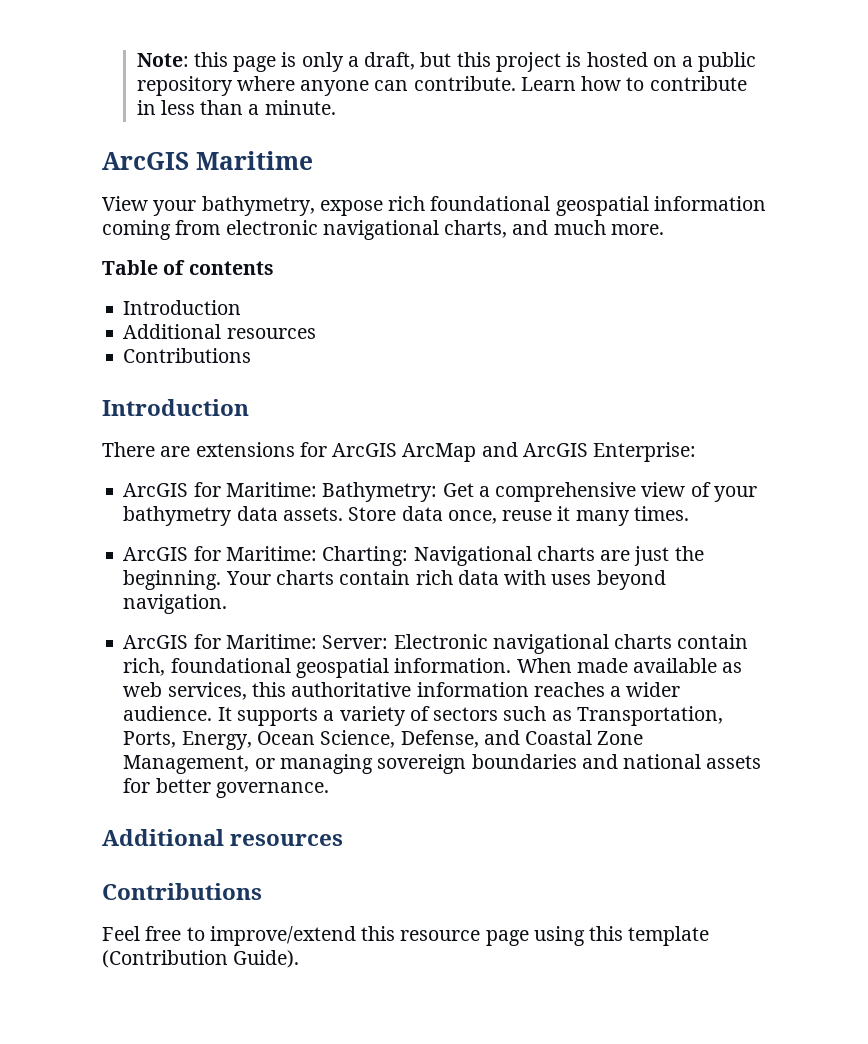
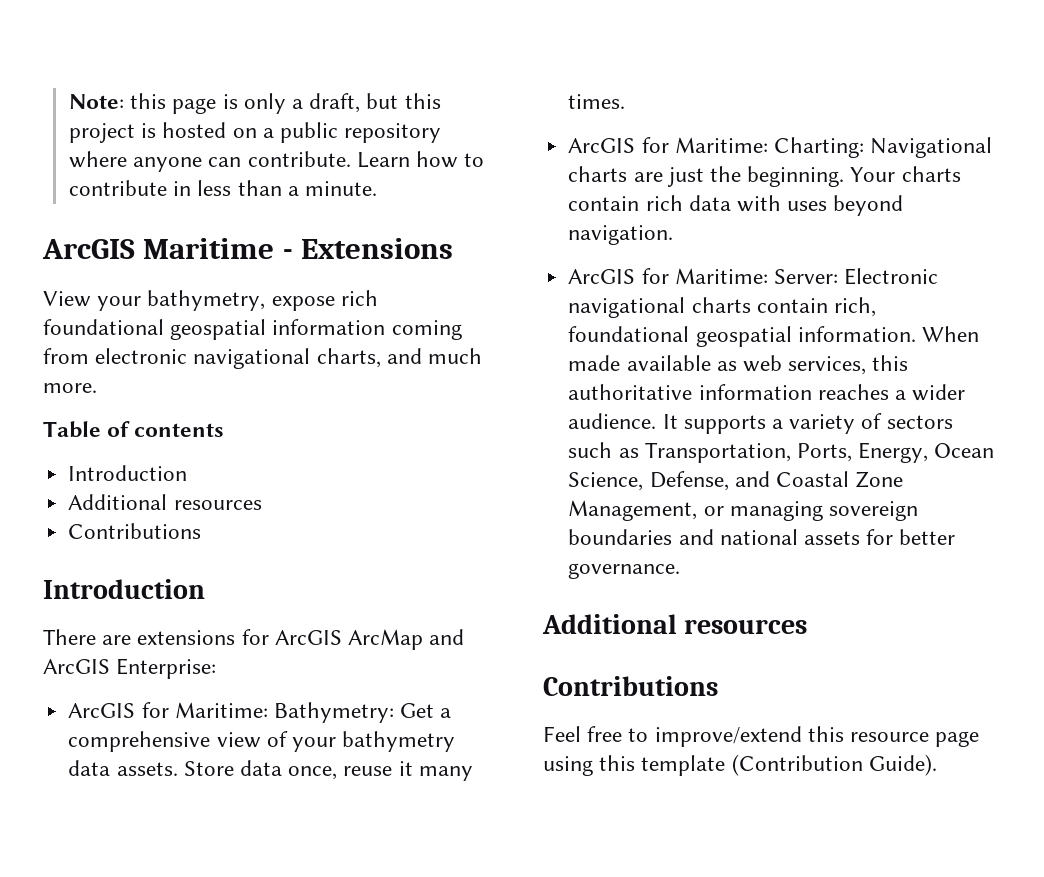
(313, 160) none -> [282,238,454,259] - Extensions

